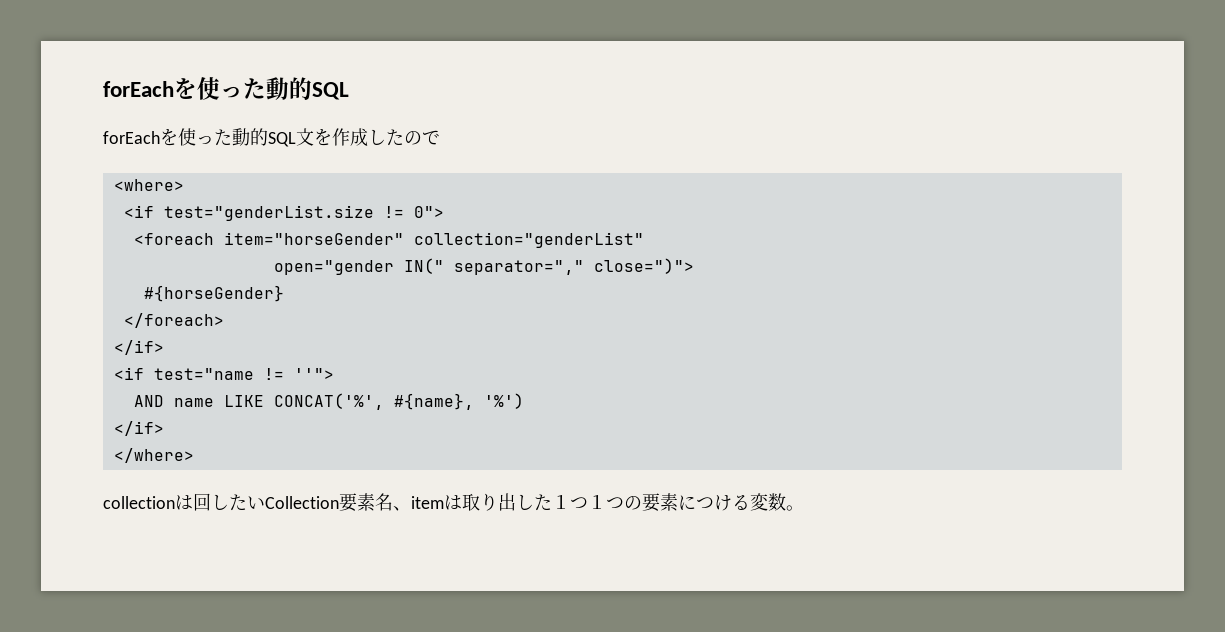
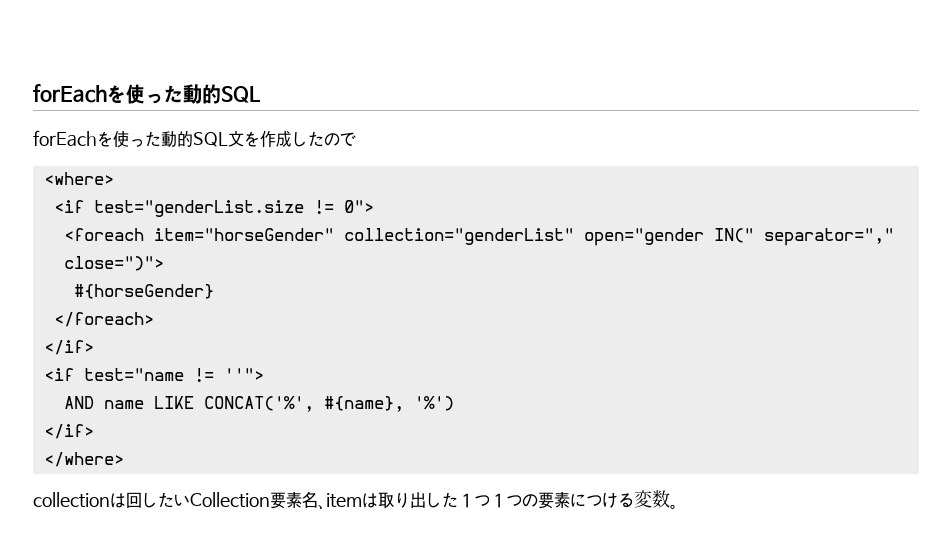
(644, 240) // -> (574, 236) none

